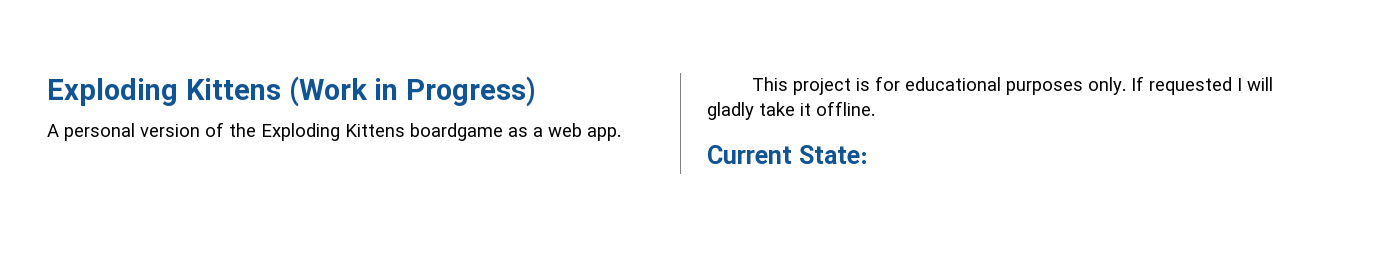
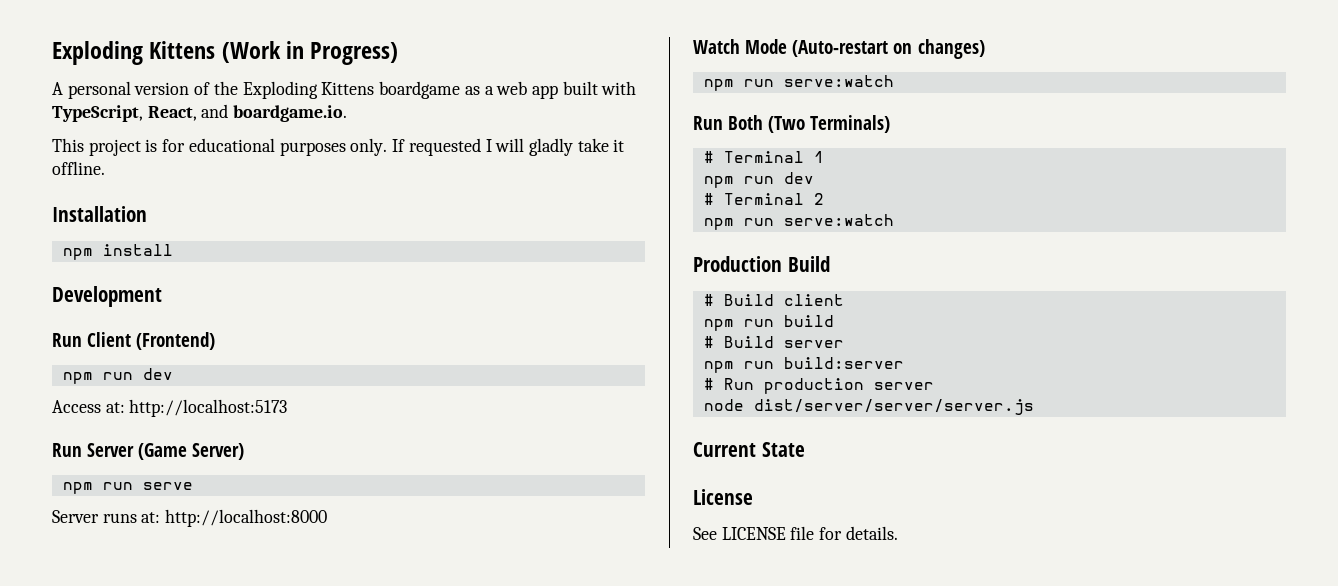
[587,127,621,141] app. -> [531,81,637,99] [52,104,348,122] app built with TypeScript, React, and boardgame.io.
[707,145,868,164] Current State: -> [52,206,147,222] [62,244,173,260] [52,286,162,307] [52,332,216,350] [62,368,173,384] [52,399,288,417] [52,443,245,460] [62,482,193,494] [52,509,328,527] [693,39,985,59] [703,75,894,91] [693,115,891,133] [703,151,824,163] [703,172,814,188] [703,193,824,205] [703,214,894,230] [693,256,830,272] [703,294,844,306] [703,315,834,331] [703,336,844,348] [703,357,904,373] [703,378,934,394] [703,399,1034,415] [693,442,805,457] [693,489,753,505] [693,526,898,540] Installation // npm install // Development // Run Client (Frontend) // npm run dev // Access at: http://localhost:5173 // Run Server (Game Server) // npm run serve // Server runs at: http://localhost:8000 // Watch Mode (Auto-restart on changes) // npm run serve:watch // Run Both (Two Terminals) // # Terminal 1 // npm run dev // # Terminal 2 // npm run serve:watch // Production Build // # Build client // npm run build // # Build server // npm run build:server // # Run production server // node dist/server/server/server.js // Current State // License // See LICENSE file for details.

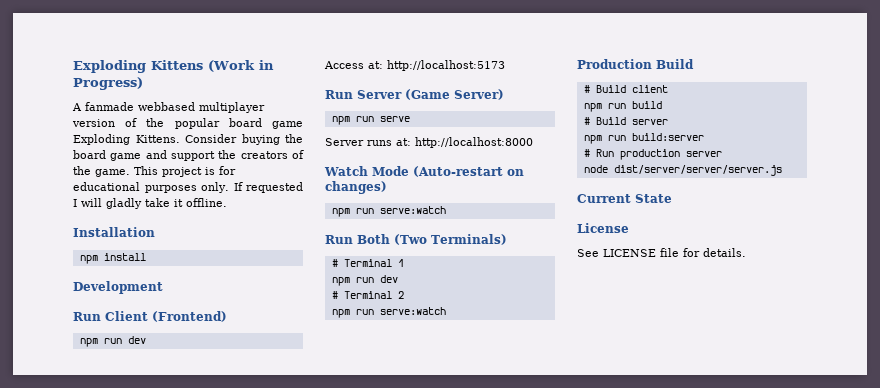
[67,81,637,99] [52,104,348,122] personal version of the Exploding Kittens boardgame as a web app built with TypeScript, React, and boardgame.io. // -> [85,102,265,113] [72,118,303,129] [73,134,303,145] [73,150,304,161] [73,166,130,177] fanmade webbased multiplayer version of the popular board game Exploding Kittens. Consider buying the board game and support the creators of the game.

